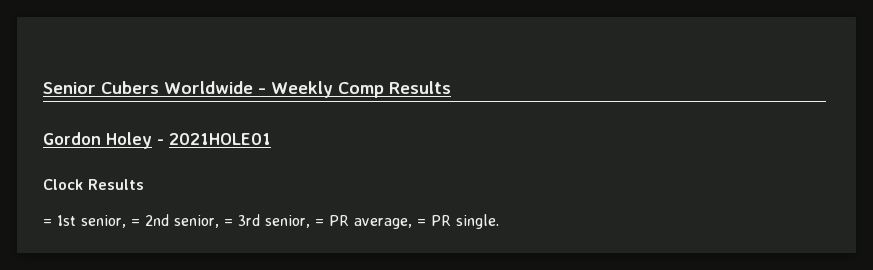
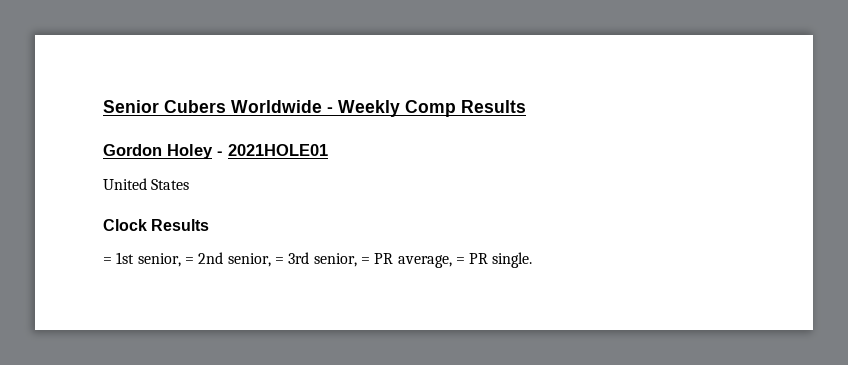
(271, 139) none -> [103,178,190,190] // United States

